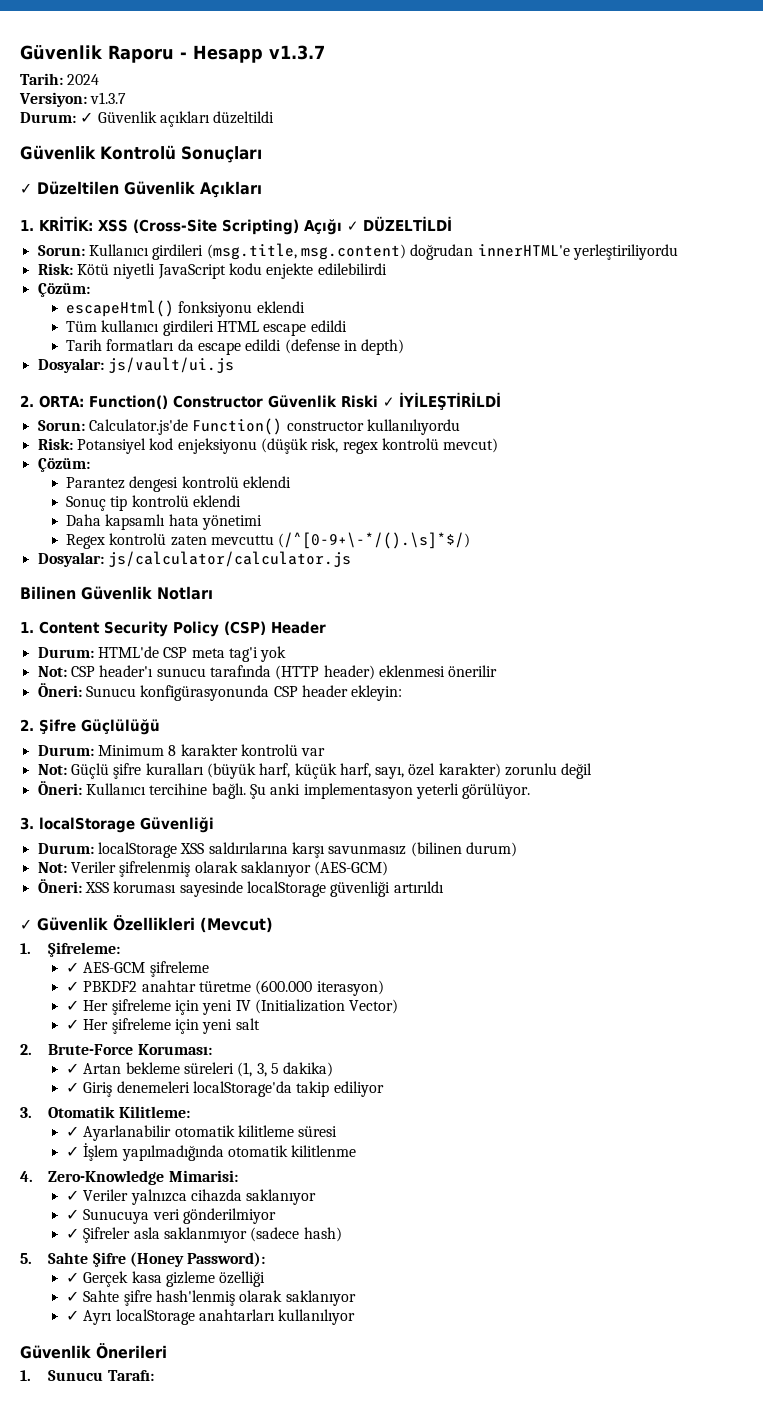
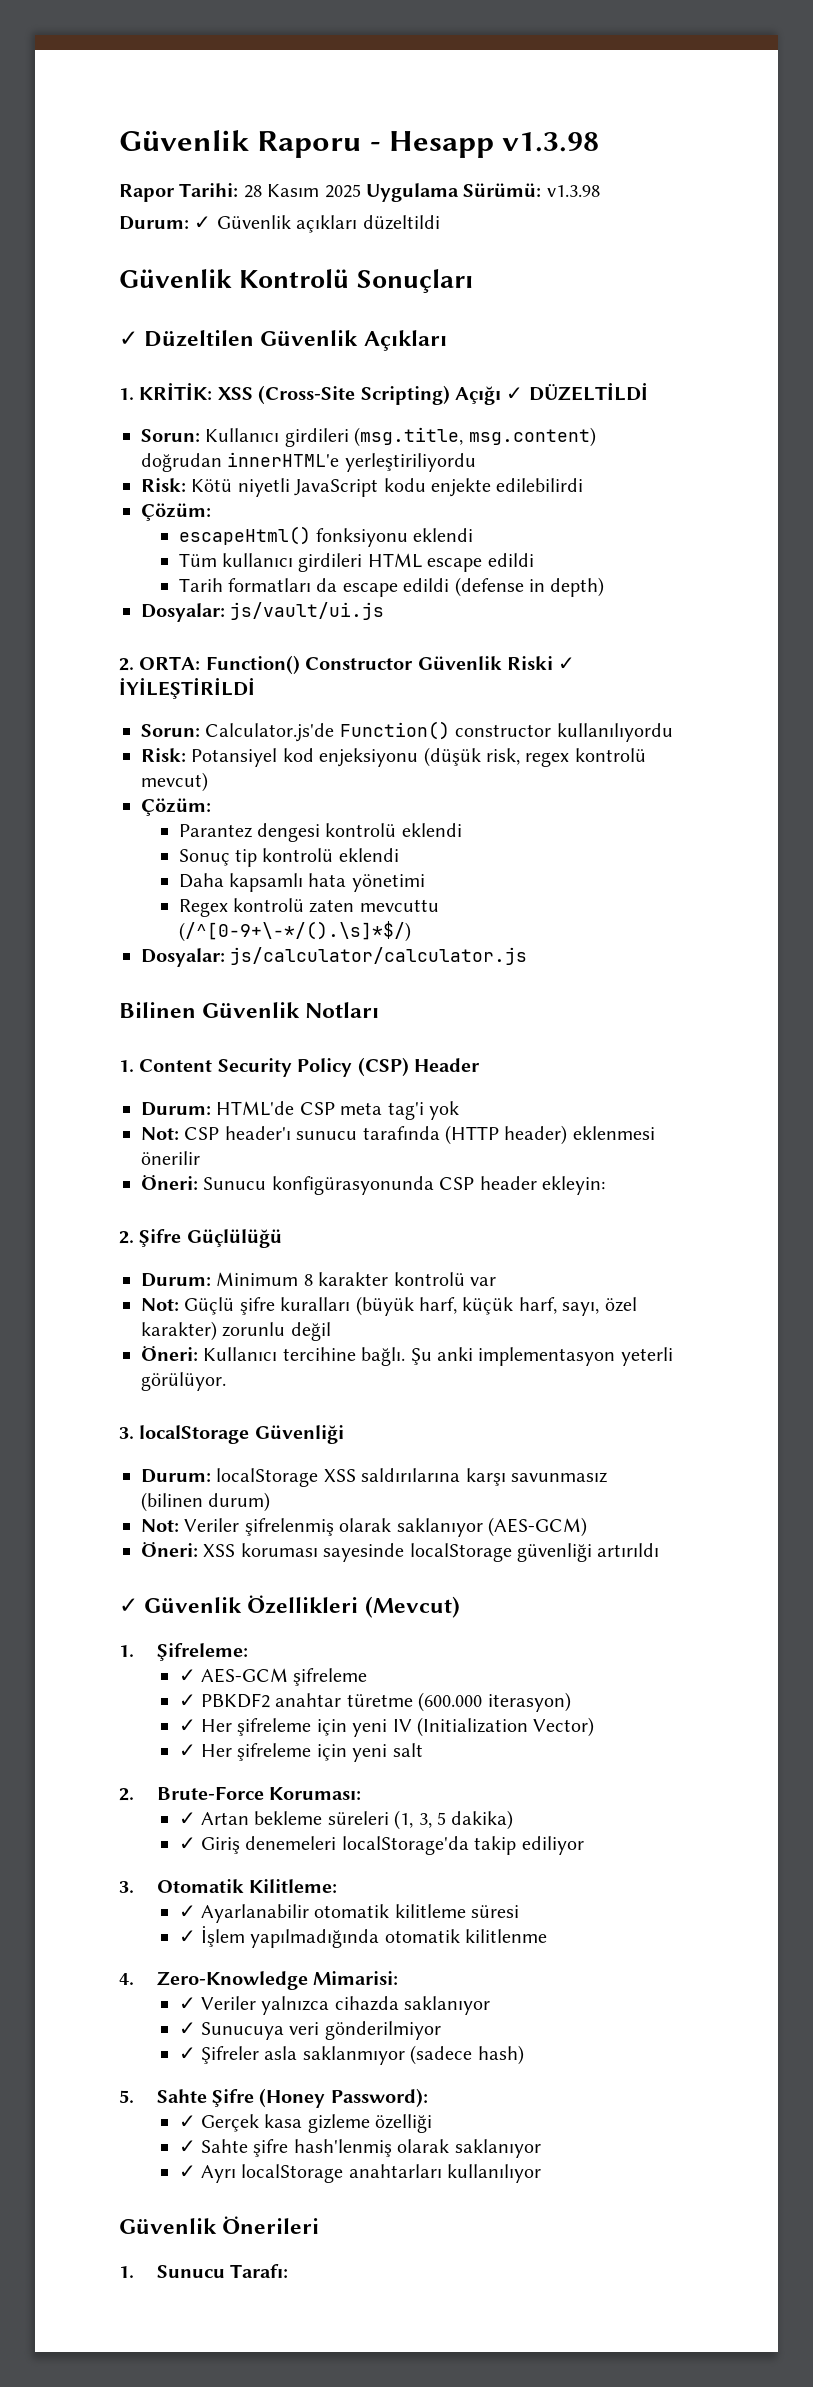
[269,45,325,60] [20,73,100,85] [19,92,127,107] v1.3.7 // Tarih: 2024 // Versiyon: v1.3.7 -> [502,132,600,152] [119,183,600,202] v1.3.98 // Rapor Tarihi: 28 Kasım 2025 Uygulama Sürümü: v1.3.98

